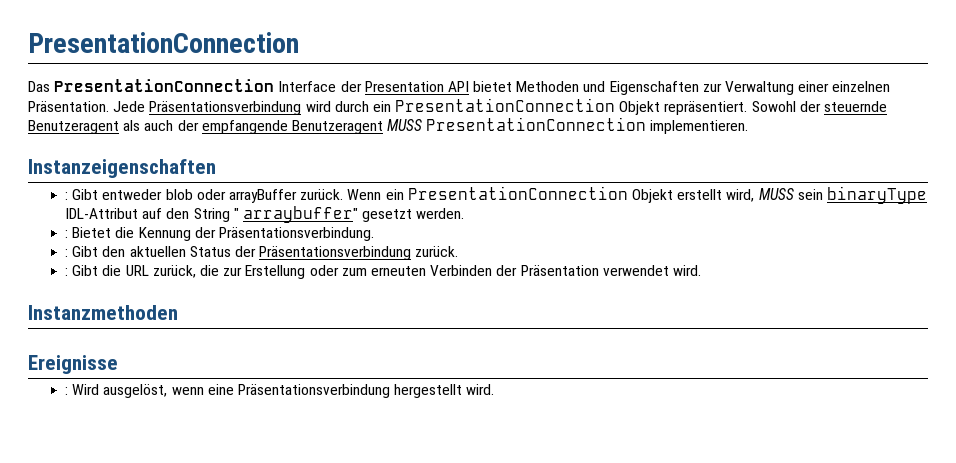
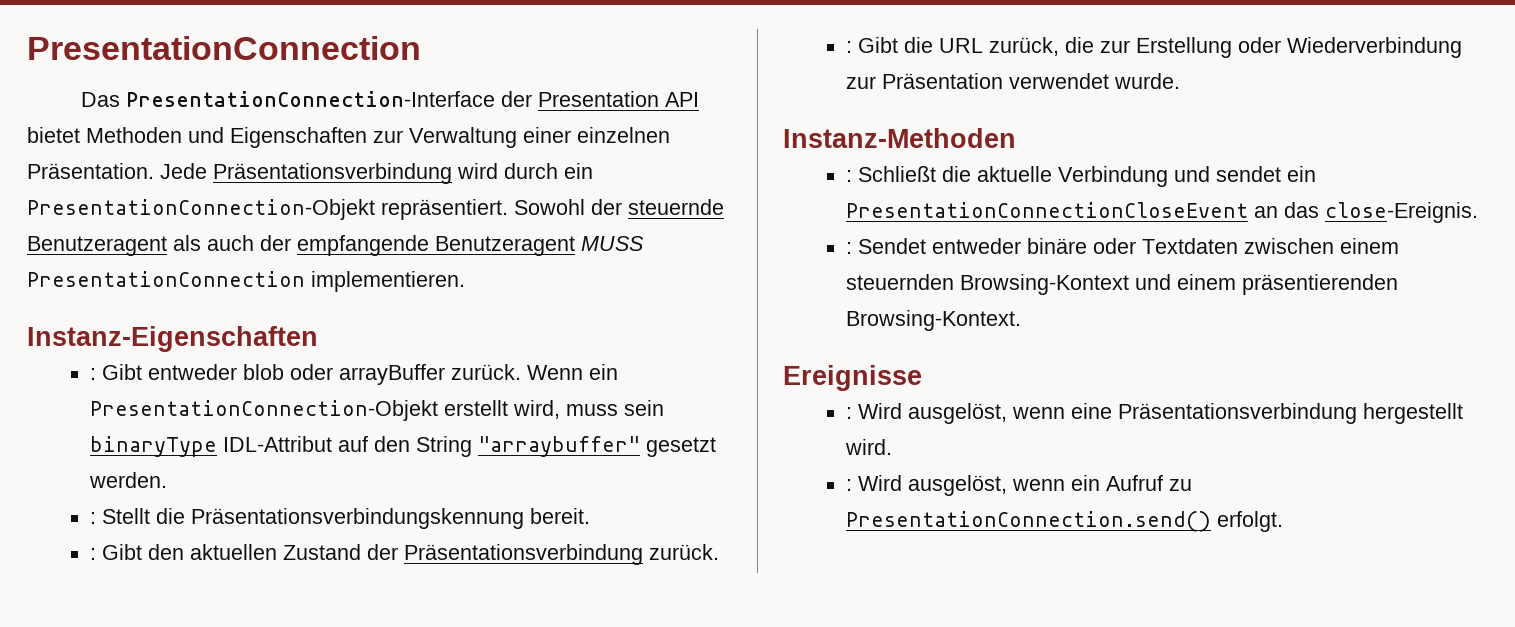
[54,79,337,92] PresentationConnection Interface -> [126,91,496,107] PresentationConnection-Interface
[395,98,661,115] PresentationConnection Objekt -> [27,199,375,220] PresentationConnection-Objekt
[28,159,216,178] Instanzeigenschaften -> [27,326,318,352] Instanz-Eigenschaften
[407,186,673,203] PresentationConnection Objekt -> [90,400,439,421] PresentationConnection-Objekt
[758,188,794,200] MUSS -> [566,404,619,416] muss
[233,206,359,223] " arraybuffer" -> [478,436,641,457] "arraybuffer"
[72,227,375,241] Bietet die Kennung der Präsentationsverbindung. -> [102,508,591,529] Stellt die Präsentationsverbindungskennung bereit.
[189,246,231,257] Status -> [283,544,362,560] Zustand
[341,265,701,276] [28,305,178,320] zum erneuten Verbinden der Präsentation verwendet wird. // Instanzmethoden -> [1287,37,1463,58] [846,73,1181,89] [783,128,1016,148] [846,166,1317,187] [846,202,1479,223] [846,238,1400,254] [846,274,1399,295] [846,310,1022,331] Wiederverbindung zur Präsentation verwendet wurde. // Instanz-Methoden // : Schließt die aktuelle Verbindung und sendet ein PresentationConnectionCloseEvent an das close-Ereignis. // : Sendet entweder binäre oder Textdaten zwischen einem steuernden Browsing-Kontext und einem präsentierenden Browsing-Kontext.
(495, 389) none -> [846,475,1193,496] [846,511,1284,532] // : Wird ausgelöst, wenn ein Aufruf zu PresentationConnection.send() erfolgt.

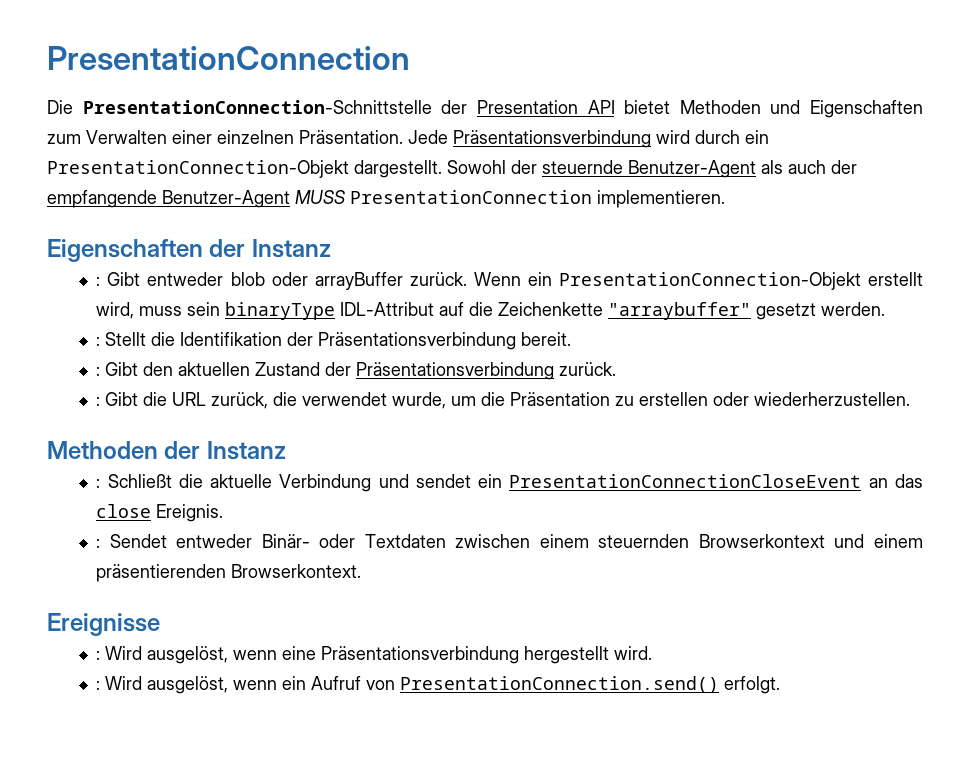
[81,91,496,107] Das PresentationConnection-Interface -> [47,100,432,114] Die PresentationConnection-Schnittstelle
[373,127,517,148] zur Verwaltung -> [47,130,167,144] zum Verwalten
[381,199,508,220] repräsentiert. -> [354,160,442,178] dargestellt.
[27,236,167,256] Benutzeragent -> [628,160,756,178] Benutzer-Agent
[435,236,575,256] Benutzeragent -> [162,190,290,208] Benutzer-Agent
[27,326,318,352] Instanz-Eigenschaften -> [47,239,331,262] Eigenschaften der Instanz
[374,436,473,457] den String -> [469,302,604,316] die Zeichenkette
[191,508,525,529] Präsentationsverbindungskennung -> [180,332,517,350] Identifikation der Präsentationsverbindung
[1100,37,1463,58] [846,73,1181,89] [783,128,1016,148] zur Erstellung oder Wiederverbindung zur Präsentation verwendet wurde. // Instanz-Methoden -> [302,392,911,409] [47,441,286,460] verwendet wurde, um die Präsentation zu erstellen oder wiederherzustellen. // Methoden der Instanz
[1325,202,1479,223] close-Ereignis. -> [96,504,224,522] close Ereignis.
[1027,238,1088,254] binäre -> [261,534,310,548] Binär-
[960,274,1130,295] Browsing-Kontext -> [698,534,825,548] Browserkontext
[846,310,1022,331] Browsing-Kontext. -> [231,564,362,578] Browserkontext.
[1169,479,1193,491] zu -> [366,680,396,690] von

